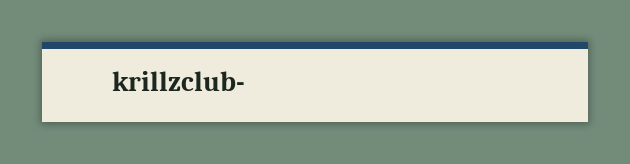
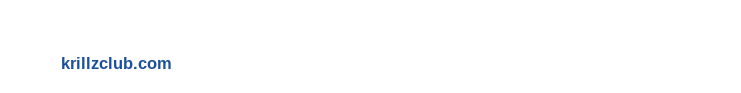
[112,71,245,91] krillzclub- -> [61,57,172,69] krillzclub.com

